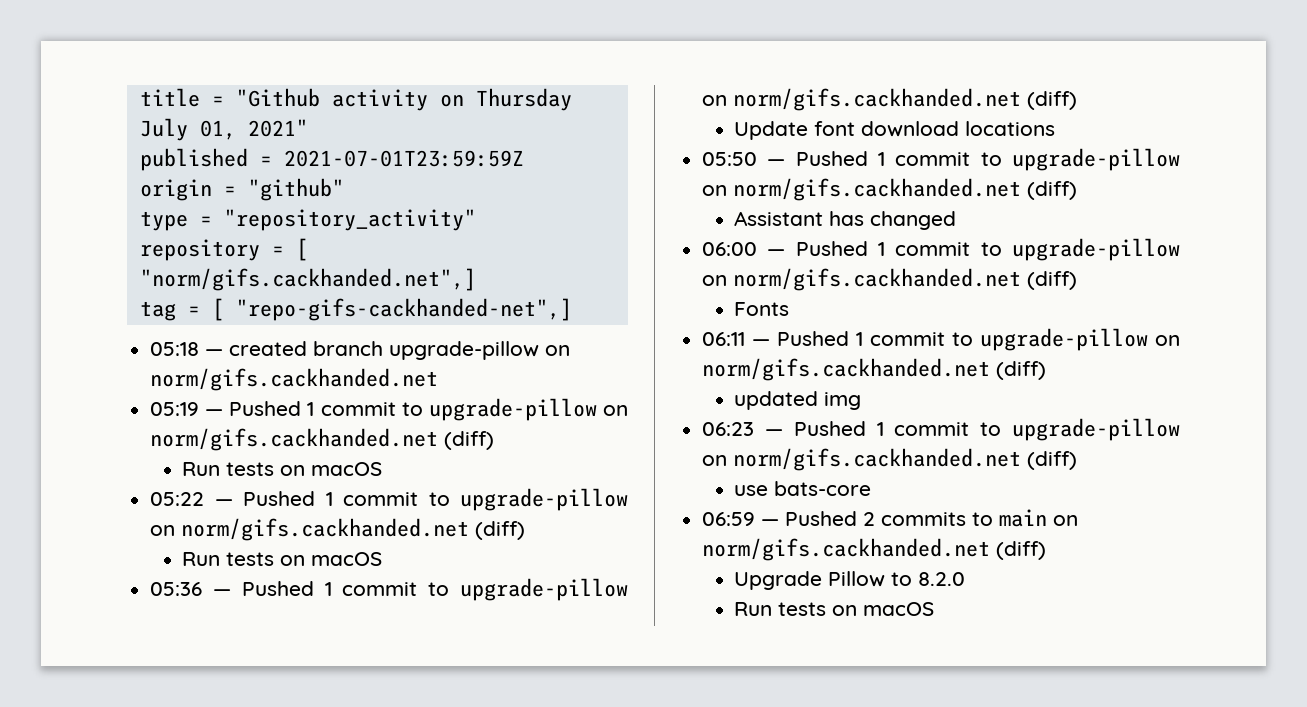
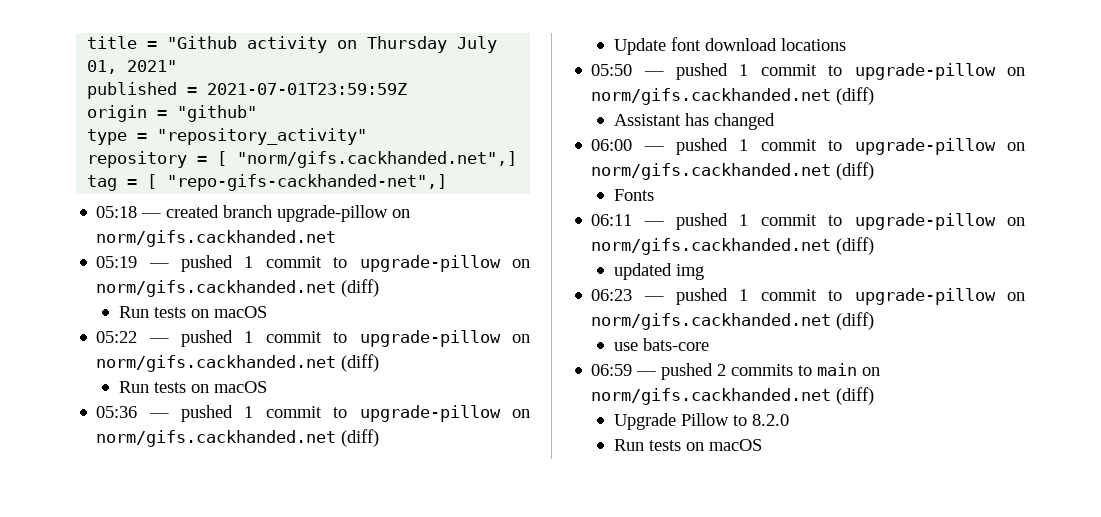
[229,401,302,416] Pushed -> [181,255,234,272] pushed
[243,491,316,506] Pushed -> [181,330,234,347] pushed
[241,581,314,596] Pushed -> [181,405,234,422] pushed
[795,151,868,166] Pushed -> [676,63,729,80] pushed
[795,241,868,256] Pushed -> [676,138,729,155] pushed
[777,331,850,346] Pushed -> [676,213,729,230] pushed
[793,421,866,436] Pushed -> [676,288,729,305] pushed
[785,511,858,526] Pushed -> [661,363,714,380] pushed

